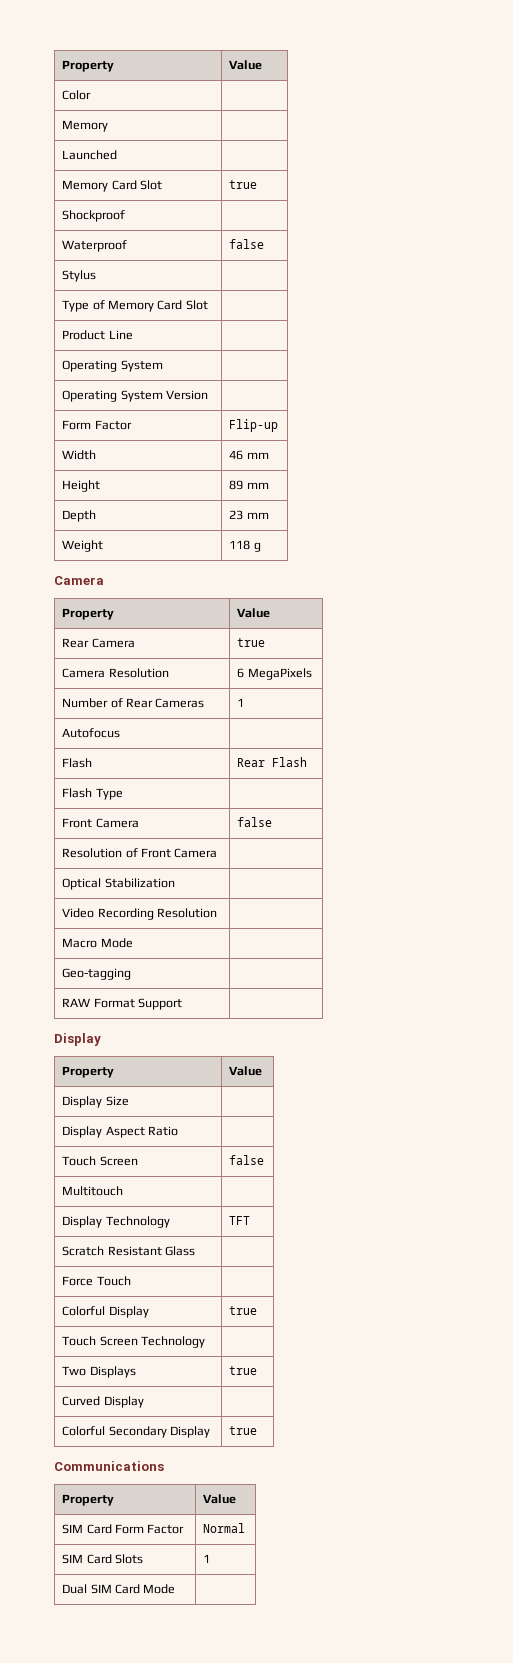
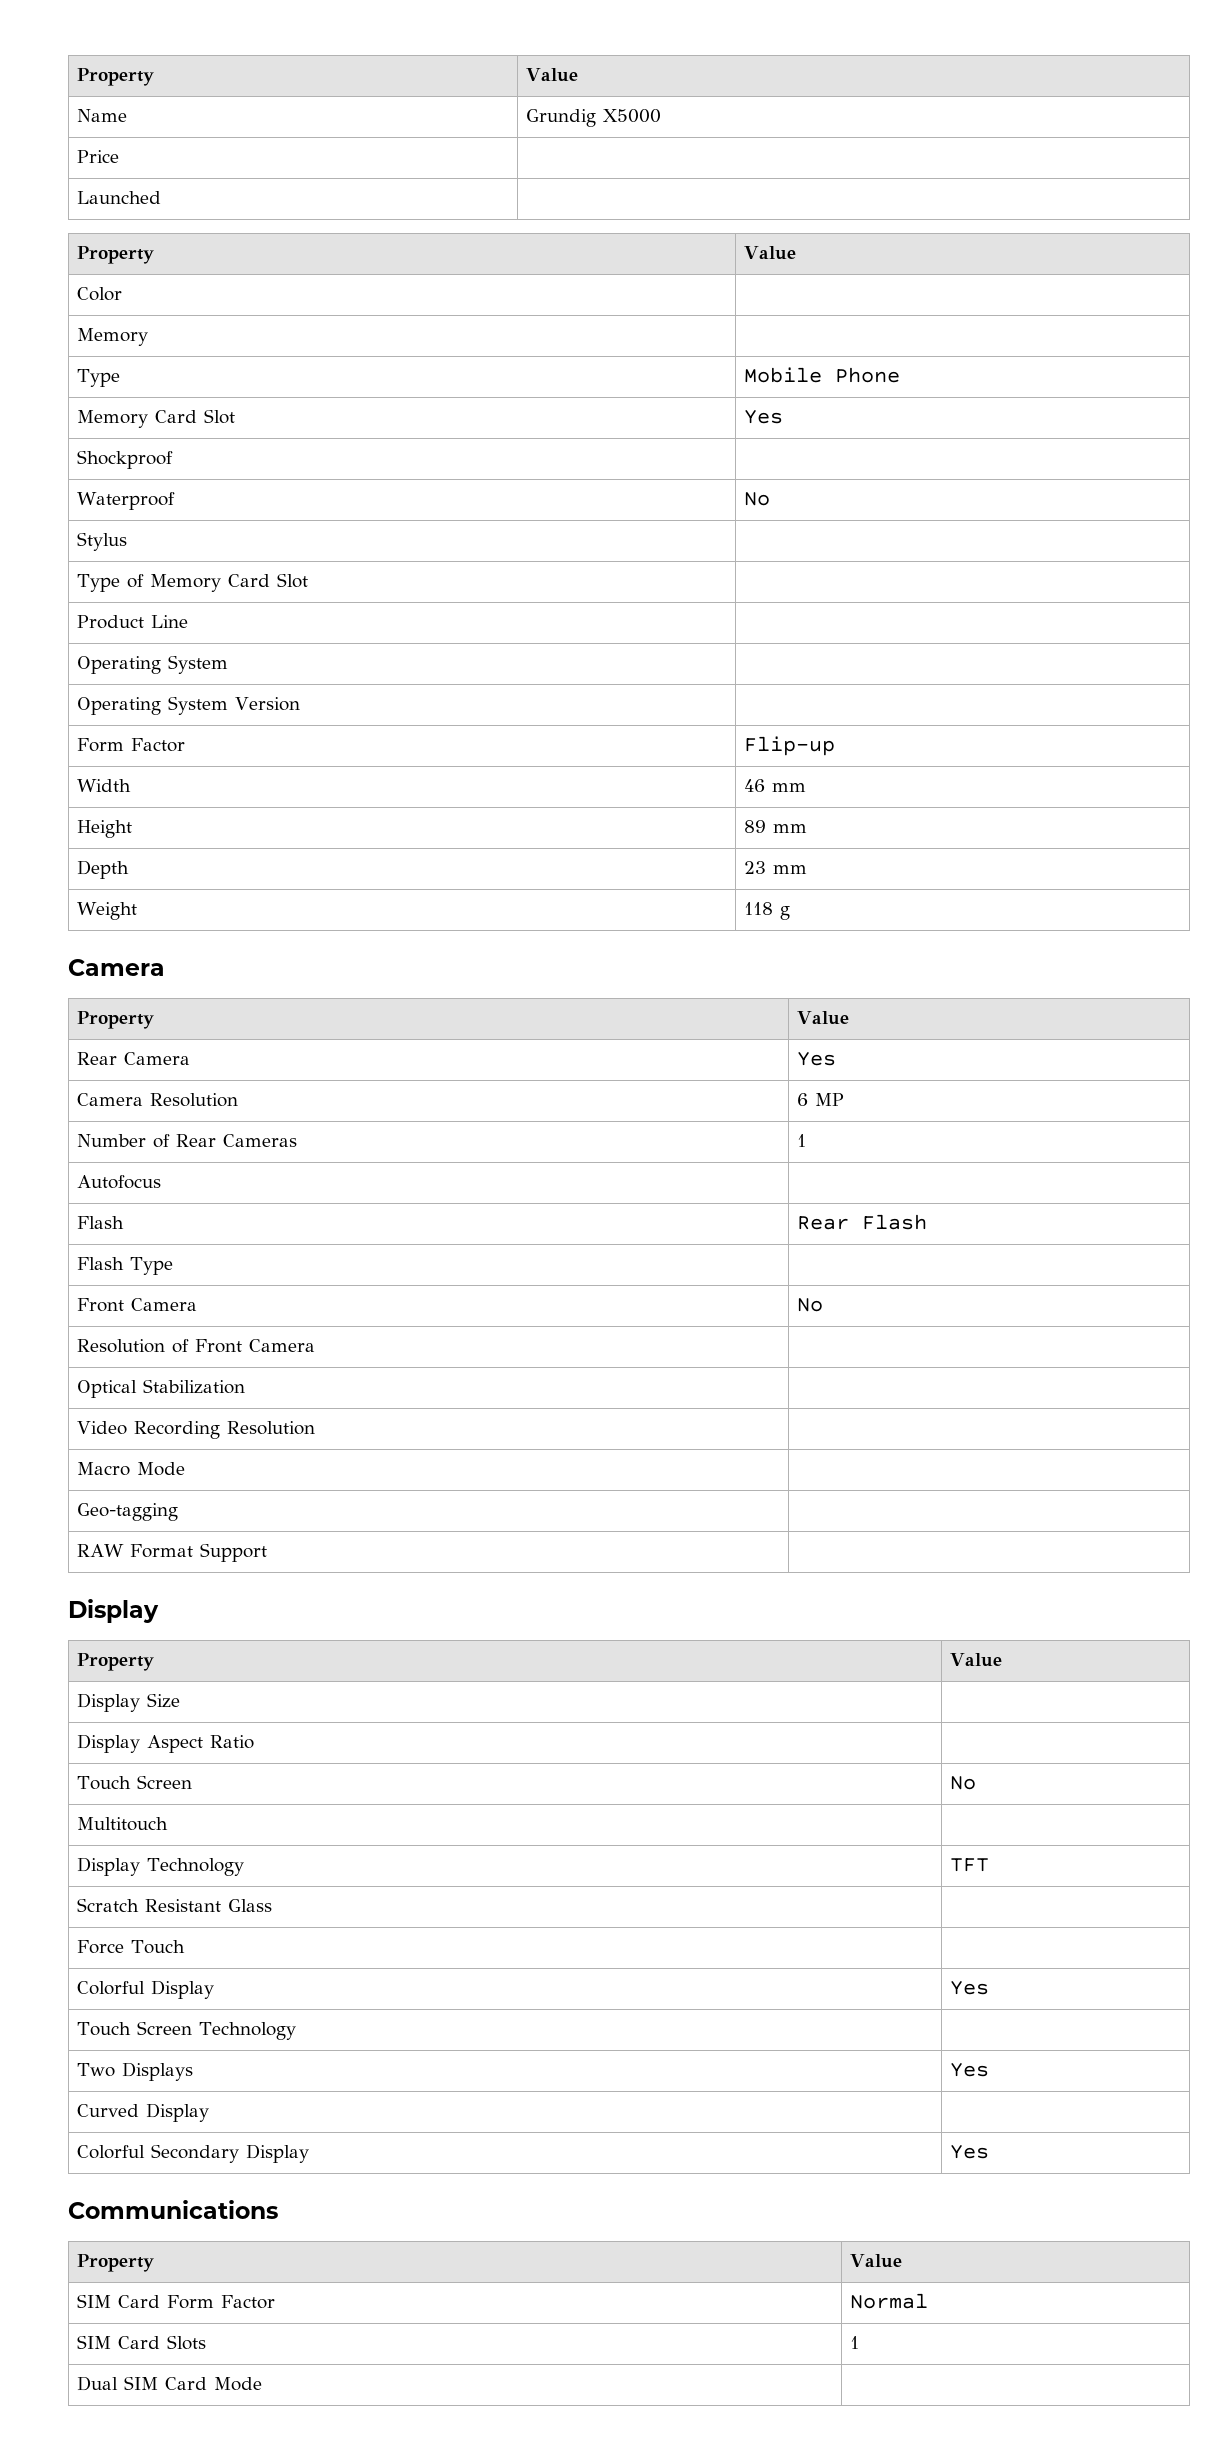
[62,60,115,72] [229,60,263,70] Property | Value -> [76,68,154,86] [525,68,578,82] [76,109,127,122] [525,109,661,127] [76,150,119,163] [76,191,161,204] [76,246,154,264] [743,246,796,260] Property | Value // Name | Grundig X5000 // Price | // Launched | // Property | Value
[62,150,118,160] [62,180,163,192] [229,180,258,189] Launched | // Memory Card Slot | true -> [76,369,120,387] [743,367,900,383] [76,409,235,428] [743,410,783,424] Type | Mobile Phone // Memory Card Slot | Yes
[229,239,265,249] false -> [743,492,770,506] No
[237,638,266,647] true -> [796,1052,836,1066] Yes
[247,668,312,680] MegaPixels -> [814,1093,844,1106] MP
[237,817,273,827] false -> [796,1298,823,1312] No
[229,1155,265,1165] false -> [949,1776,976,1790] No
[229,1306,258,1315] true -> [949,1981,989,1995] Yes
[229,1366,258,1375] true -> [949,2063,989,2077] Yes
[229,1426,258,1435] true -> [949,2145,989,2159] Yes

